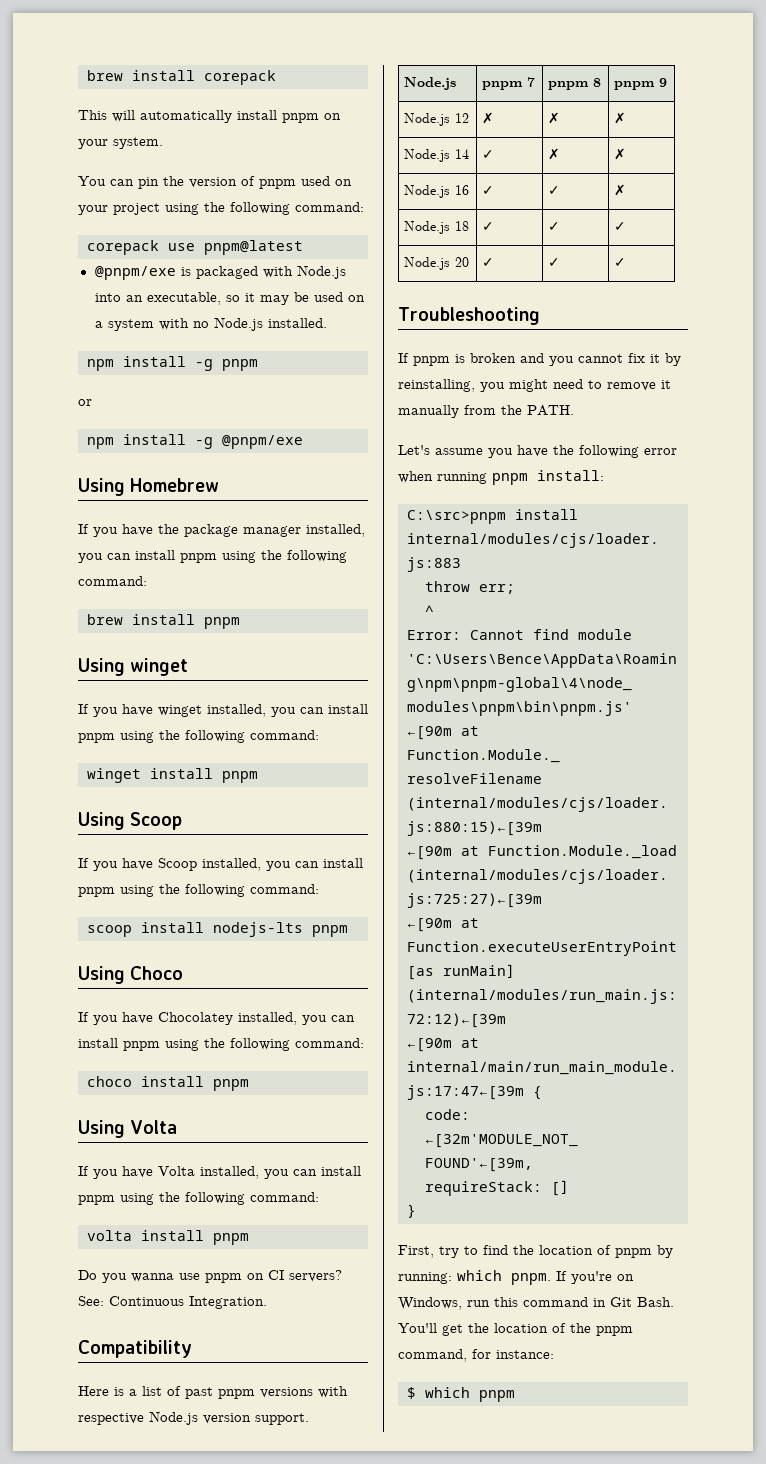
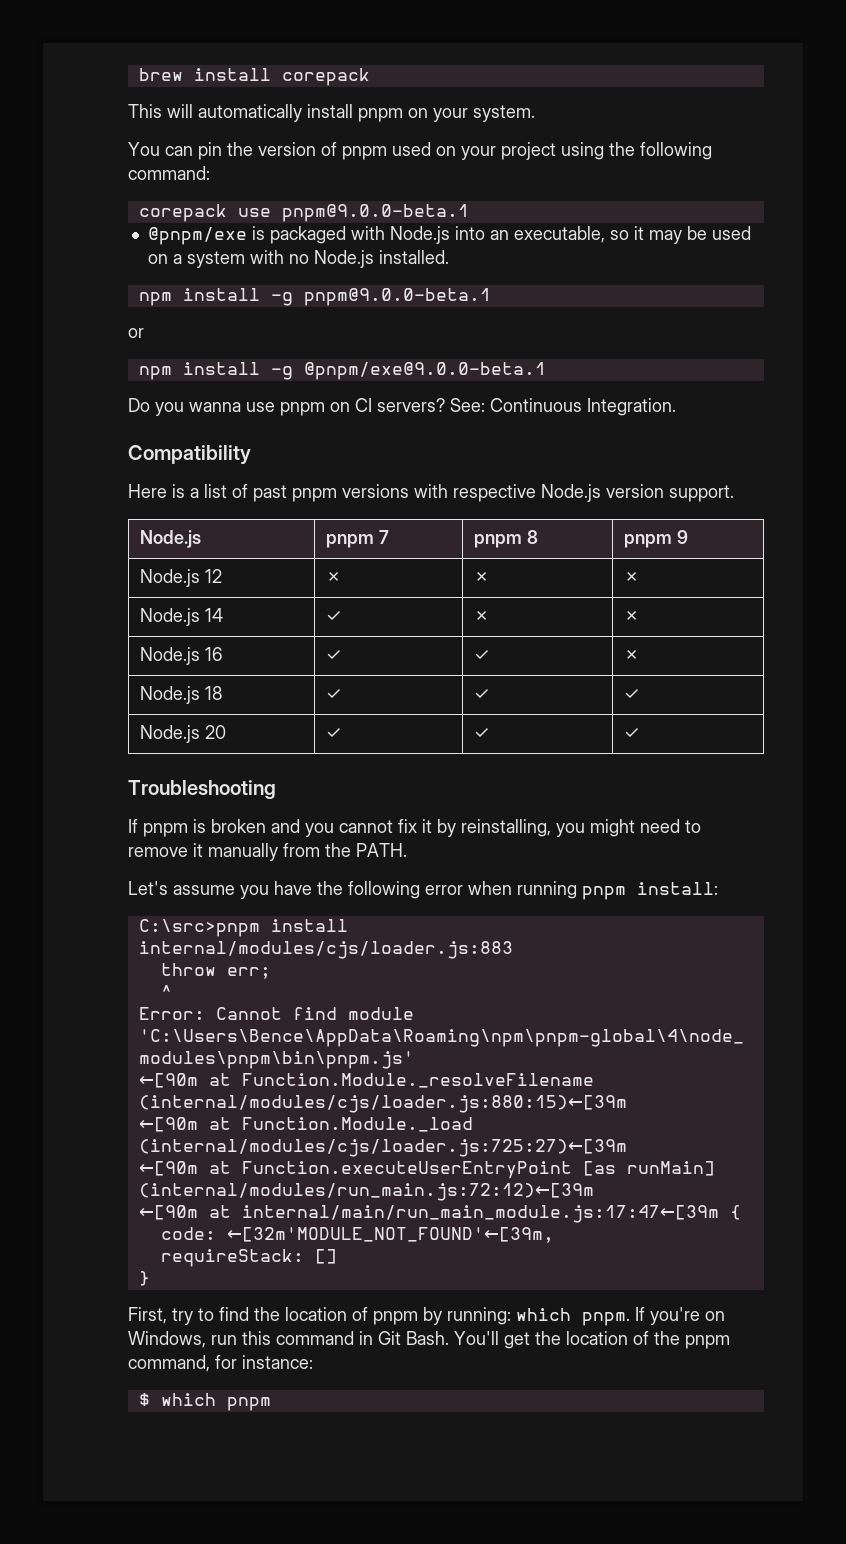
[204,240,303,255] pnpm@latest -> [281,204,469,222] pnpm@9.0.0-beta.1
[222,359,258,371] pnpm -> [303,288,491,306] pnpm@9.0.0-beta.1
[222,435,303,449] [78,478,220,496] [78,524,365,537] [78,550,347,563] [78,576,147,586] [87,614,240,629] [78,658,189,676] [78,704,368,717] [78,730,319,743] [87,768,258,783] [78,812,183,830] [78,858,363,871] [78,884,319,897] [87,922,348,937] [78,966,184,984] [78,1012,355,1025] [78,1038,364,1051] [87,1076,249,1091] [78,1120,178,1138] [78,1166,361,1179] [78,1192,319,1205] [87,1230,249,1245] @pnpm/exe // Using Homebrew // If you have the package manager installed, you can install pnpm using the following command: // brew install pnpm // Using winget // If you have winget installed, you can install pnpm using the following command: // winget install pnpm // Using Scoop // If you have Scoop installed, you can install pnpm using the following command: // scoop install nodejs-lts pnpm // Using Choco // If you have Chocolatey installed, you can install pnpm using the following command: // choco install pnpm // Using Volta // If you have Volta installed, you can install pnpm using the following command: // volta install pnpm -> [303,362,546,380] @pnpm/exe@9.0.0-beta.1

